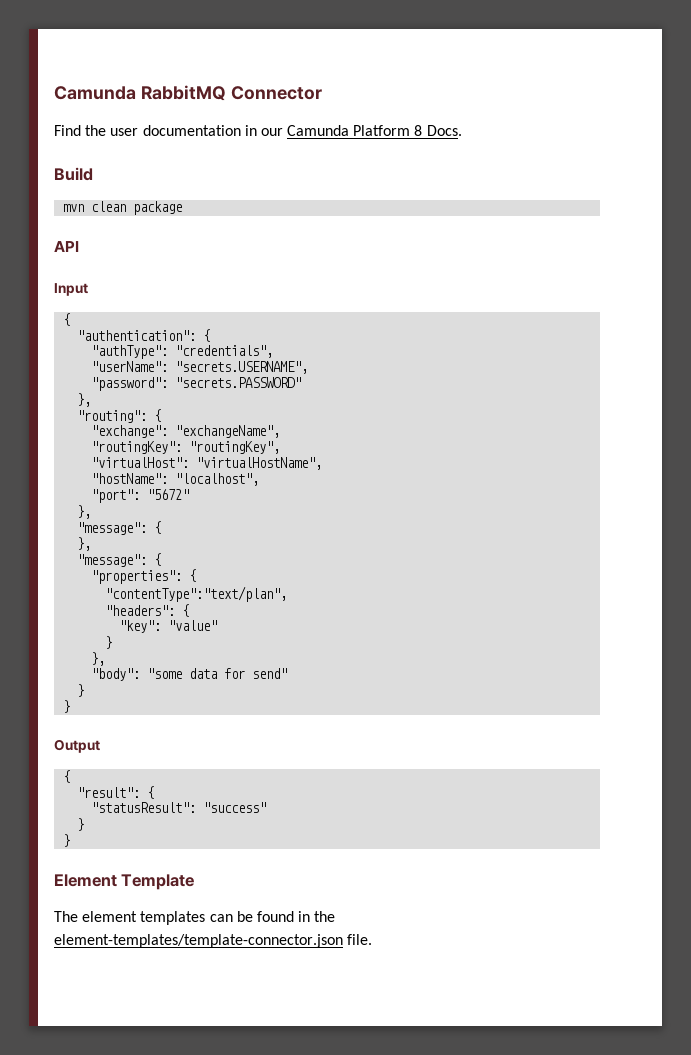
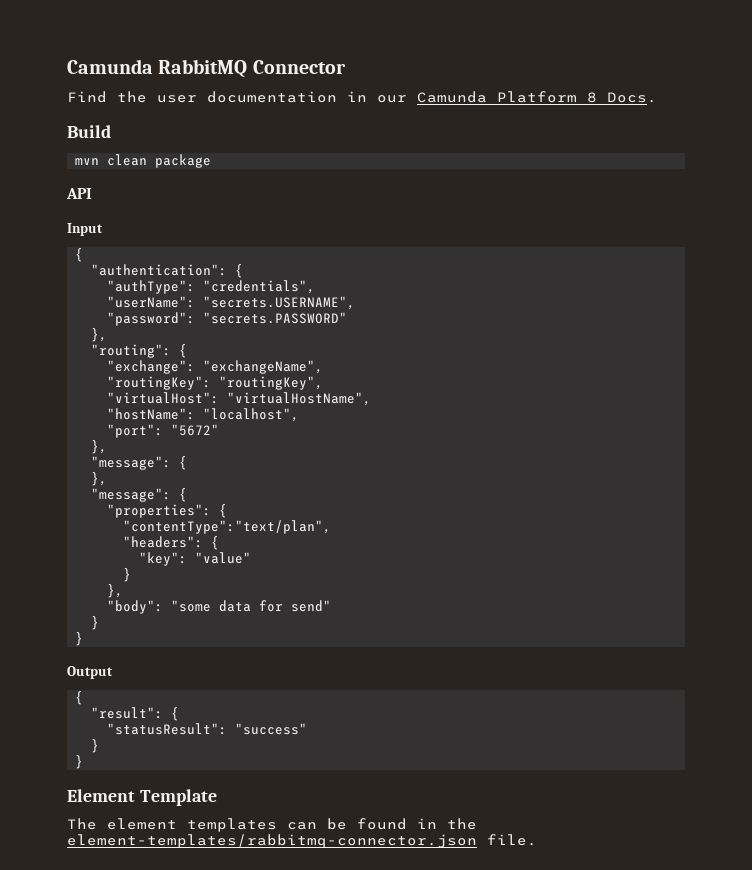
[54,934,343,948] element-templates/template-connector.json -> [67,834,477,848] element-templates/rabbitmq-connector.json

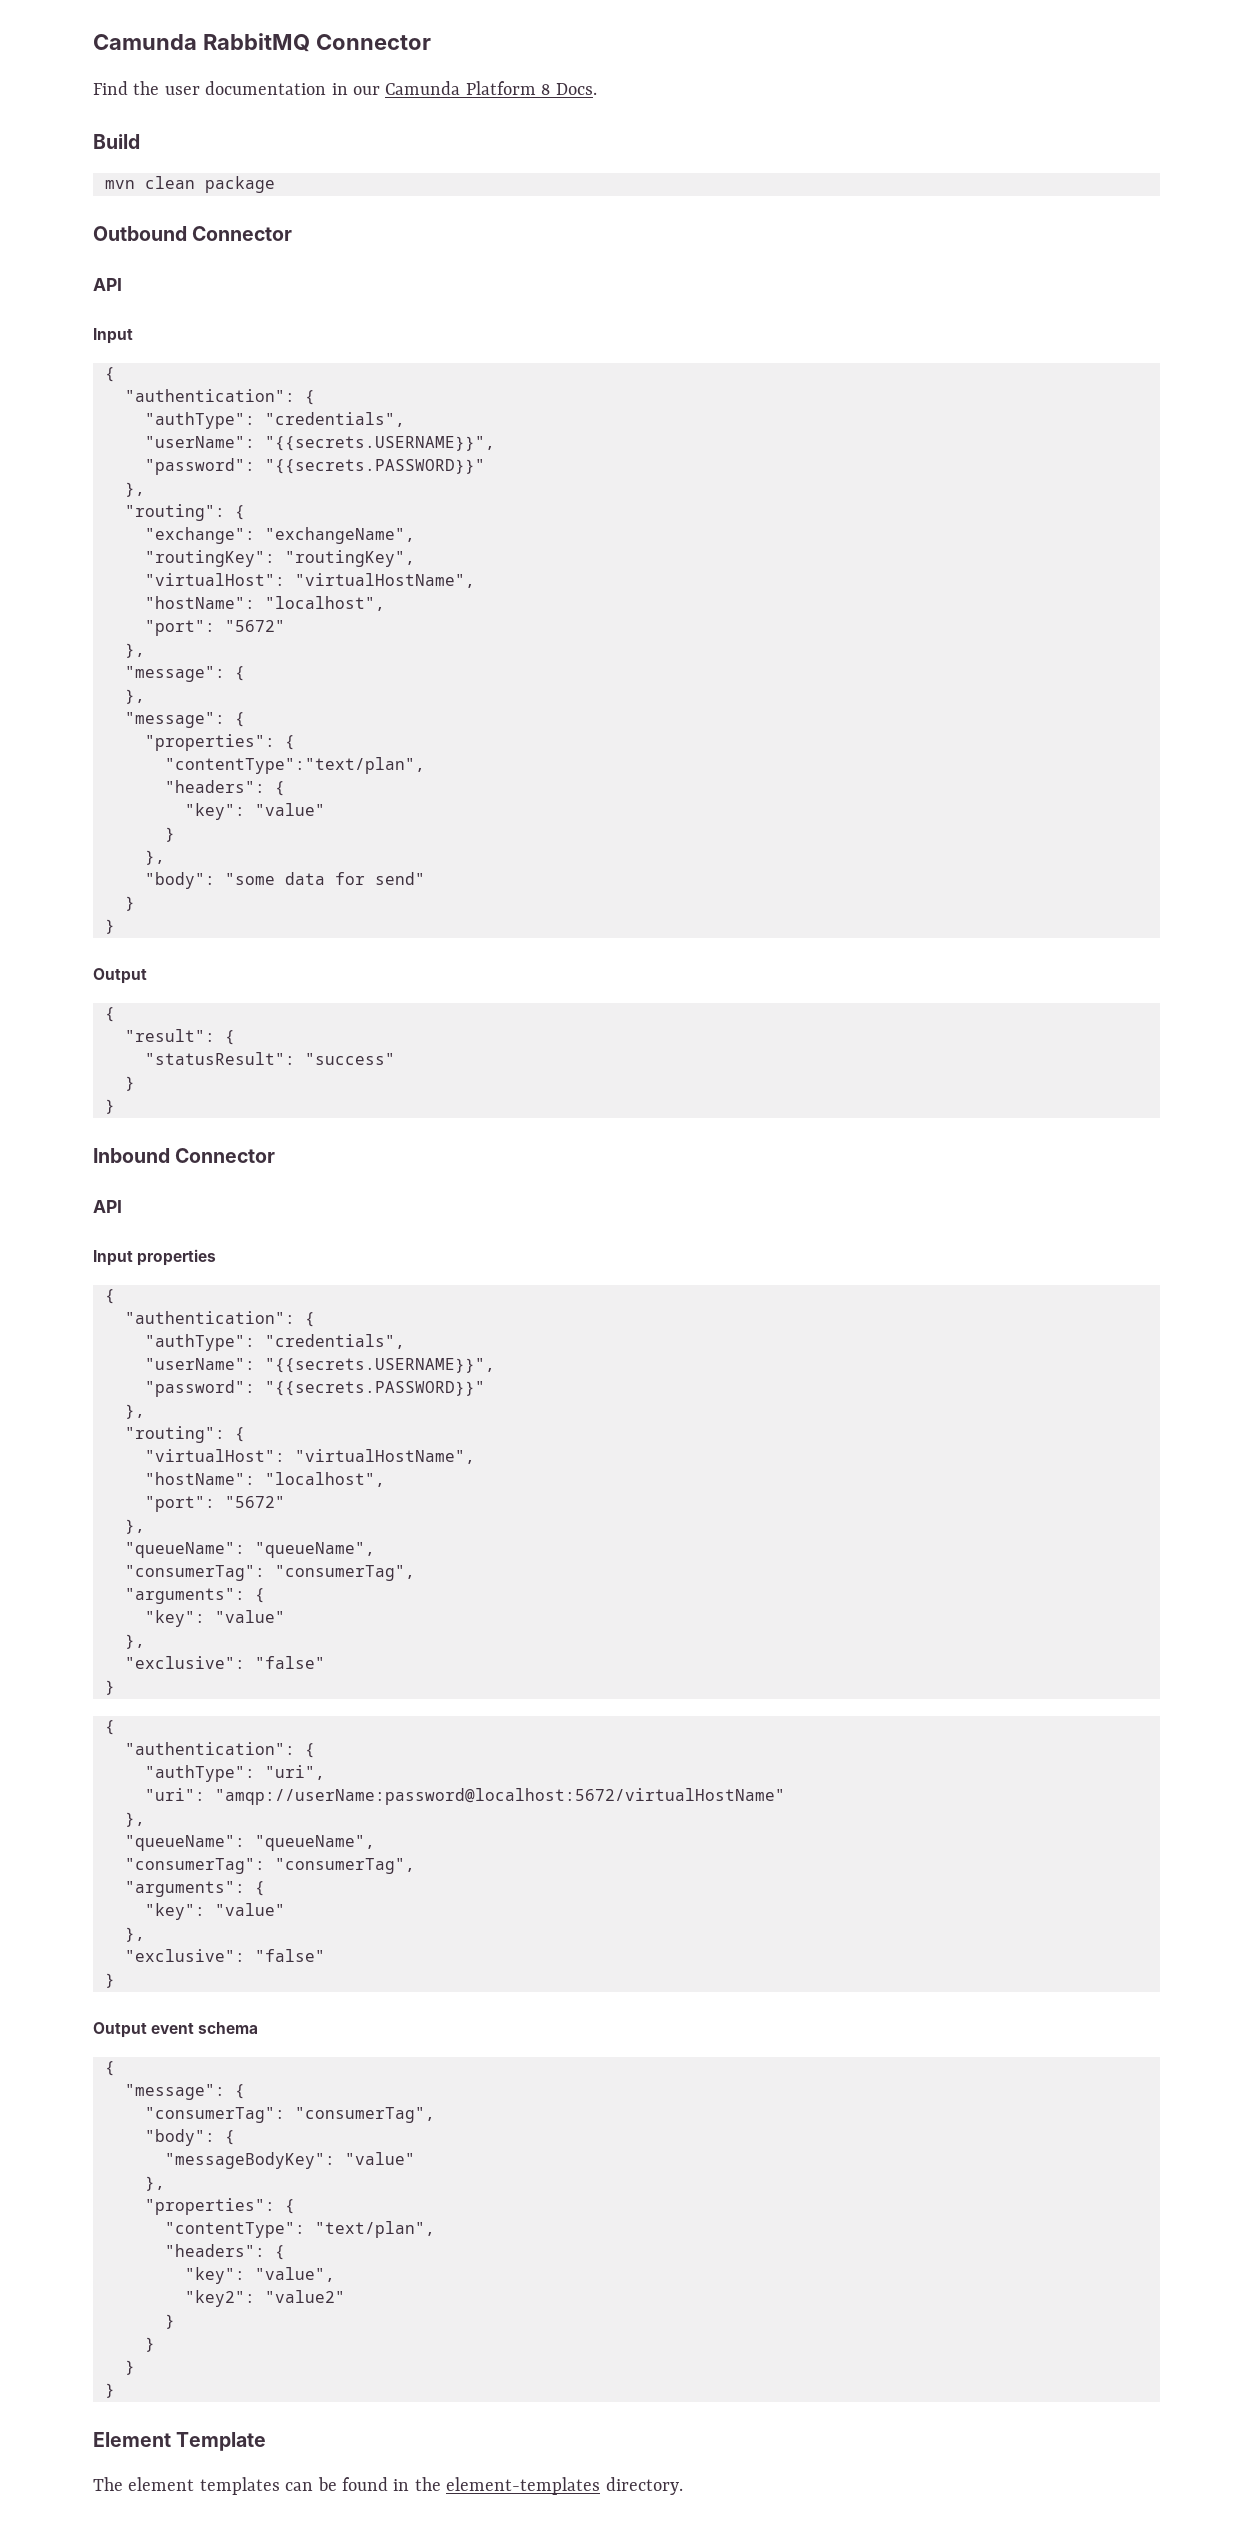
(212, 161) none -> [93,226,293,241] // Outbound Connector
[203,296,356,310] [107,312,348,326] "secrets.USERNAME", // "password": "secrets.PASSWORD" -> [265,436,495,451] [145,458,485,475] "{{secrets.USERNAME}}", // "password": "{{secrets.PASSWORD}}"
(84, 762) none -> [93,1148,276,1163] [93,1200,122,1213] [93,1249,217,1266] [105,1289,115,1304] [125,1311,315,1327] [145,1334,405,1351] [145,1358,495,1373] [145,1380,485,1397] [125,1404,145,1419] [125,1426,245,1443] [145,1449,475,1464] [145,1472,385,1487] [145,1496,285,1512] [125,1519,145,1534] [125,1542,375,1558] [125,1565,415,1581] [125,1588,265,1604] [145,1610,285,1627] [125,1634,145,1649] [125,1656,325,1669] [105,1680,115,1695] [105,1720,115,1735] [125,1742,315,1758] [145,1765,325,1782] [145,1788,785,1805] [125,1812,145,1827] [125,1835,375,1851] [125,1858,415,1874] [125,1881,265,1897] [145,1903,285,1920] [125,1927,145,1942] [125,1949,325,1962] [105,1973,115,1988] [93,2022,259,2038] [105,2061,115,2076] [125,2084,245,2100] [145,2107,435,2123] [145,2129,235,2146] [165,2152,415,2169] [145,2176,165,2191] [145,2198,295,2215] [165,2221,435,2238] [165,2244,285,2260] [185,2267,335,2284] [185,2290,345,2307] [165,2314,175,2329] [145,2337,155,2352] [125,2360,135,2375] [105,2383,115,2398] // Inbound Connector // API // Input properties // { // "authentication": { // "authType": "credentials", // "userName": "{{secrets.USERNAME}}", // "password": "{{secrets.PASSWORD}}" // }, // "routing": { // "virtualHost": "virtualHostName", // "hostName": "localhost", // "port": "5672" // }, // "queueName": "queueName", // "consumerTag": "consumerTag", // "arguments": { // "key": "value" // }, // "exclusive": "false" // } // { // "authentication": { // "authType": "uri", // "uri": "amqp://userName:password@localhost:5672/virtualHostName" // }, // "queueName": "queueName", // "consumerTag": "consumerTag", // "arguments": { // "key": "value" // }, // "exclusive": "false" // } // Output event schema // { // "message": { // "consumerTag": "consumerTag", // "body": { // "messageBodyKey": "value" // }, // "properties": { // "contentType": "text/plan", // "headers": { // "key": "value", // "key2": "value2" // } // } // } // }
[67,834,537,848] element-templates/rabbitmq-connector.json file. -> [446,2477,683,2495] element-templates directory.

